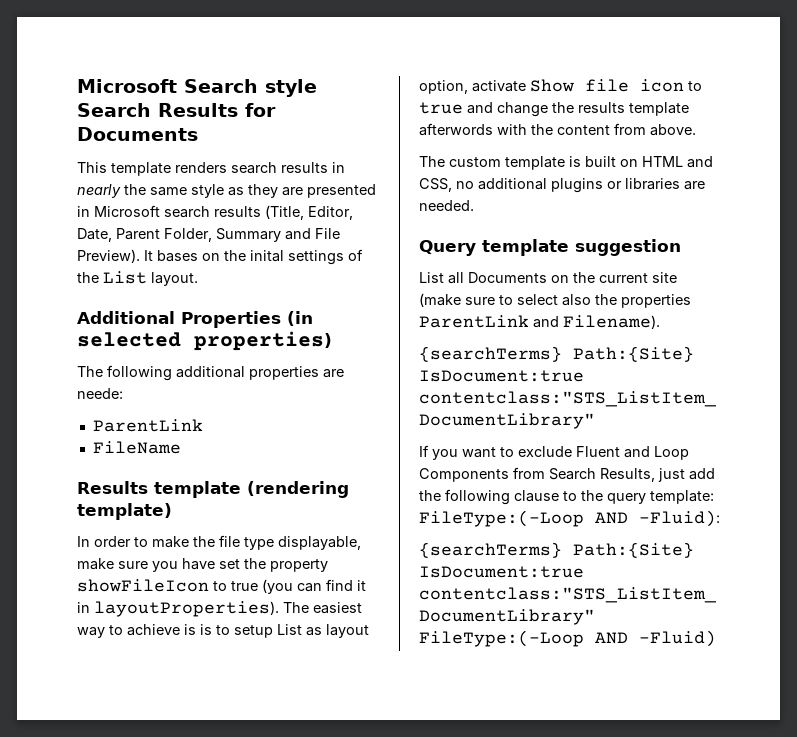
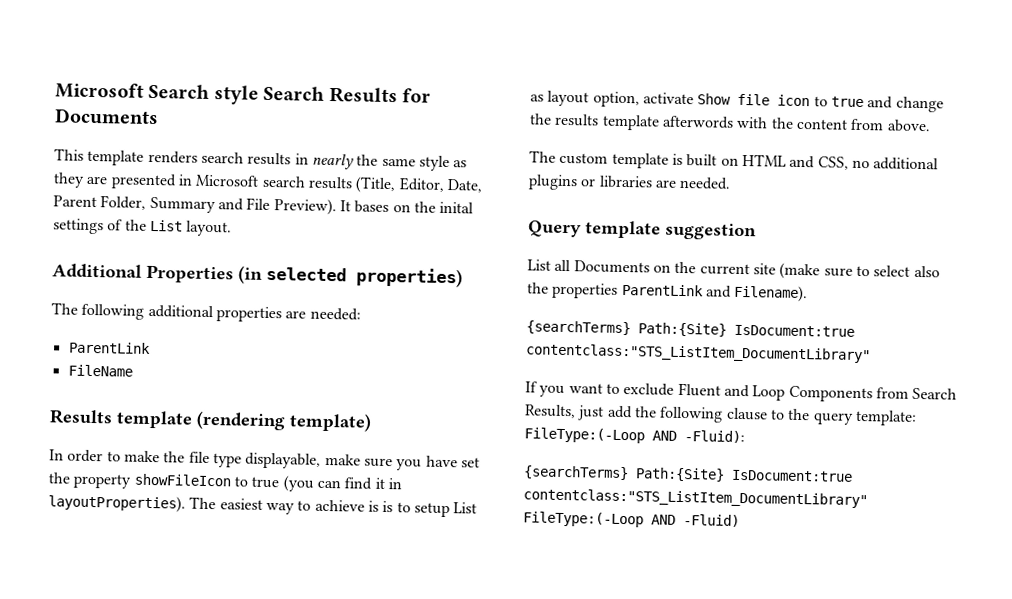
[77,388,123,399] neede: -> [309,307,361,321] needed:

